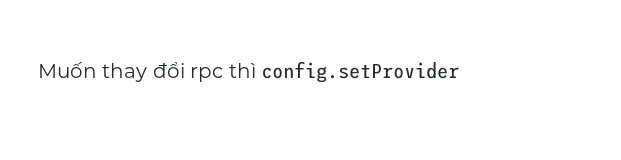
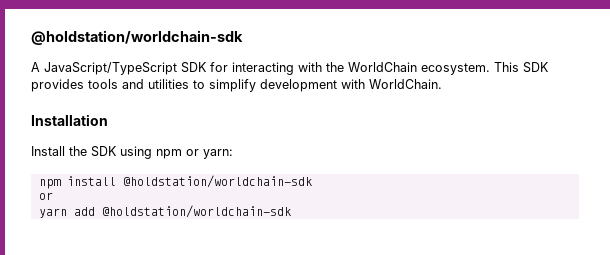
[38,61,459,83] Muốn thay đổi rpc thì config.setProvider -> [31,30,243,45] [31,62,549,75] [31,79,442,92] [31,114,108,126] [31,146,233,159] [38,175,312,189] [38,192,53,200] [38,205,291,218] @holdstation/worldchain-sdk // A JavaScript/TypeScript SDK for interacting with the WorldChain ecosystem. This SDK provides tools and utilities to simplify development with WorldChain. // Installation // Install the SDK using npm or yarn: // npm install @holdstation/worldchain-sdk // or // yarn add @holdstation/worldchain-sdk

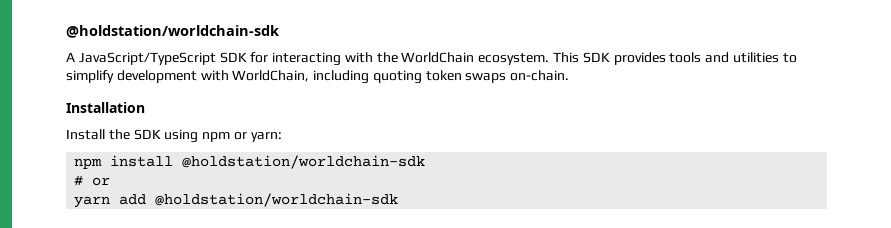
[369,79,442,89] WorldChain. -> [232,70,570,84] WorldChain, including quoting token swaps on-chain.
(312, 181) none -> [74,175,84,186] #

